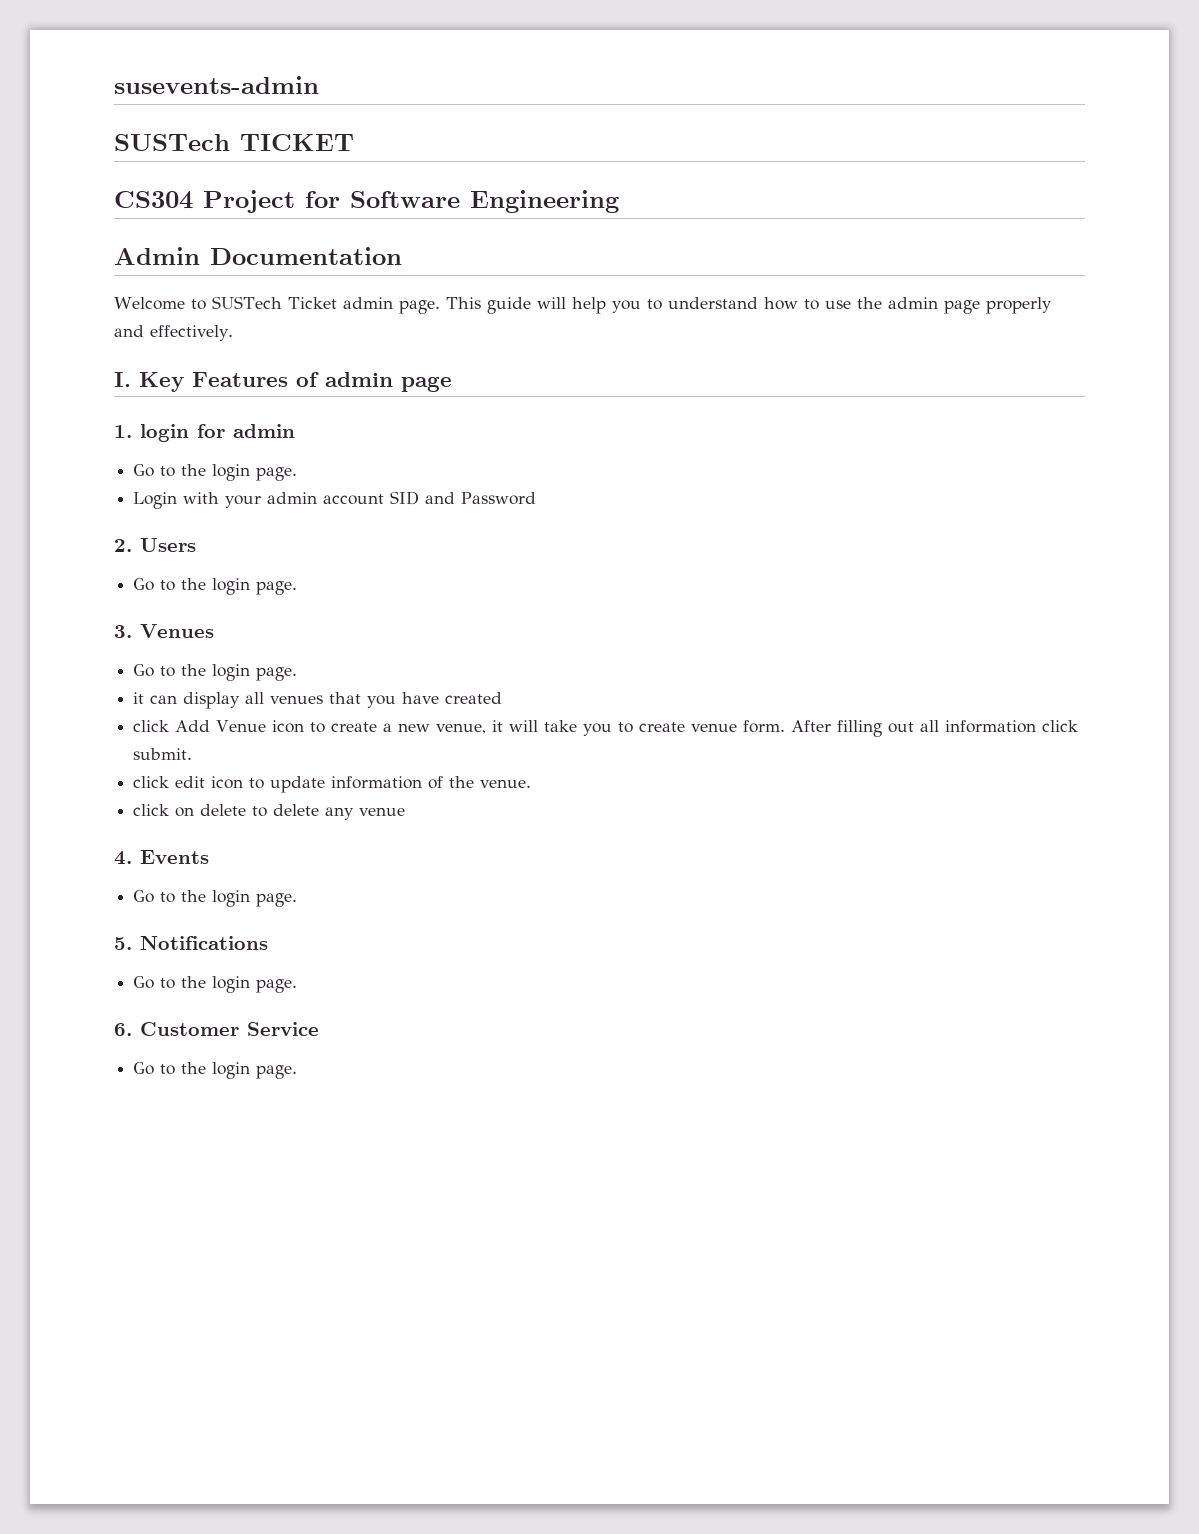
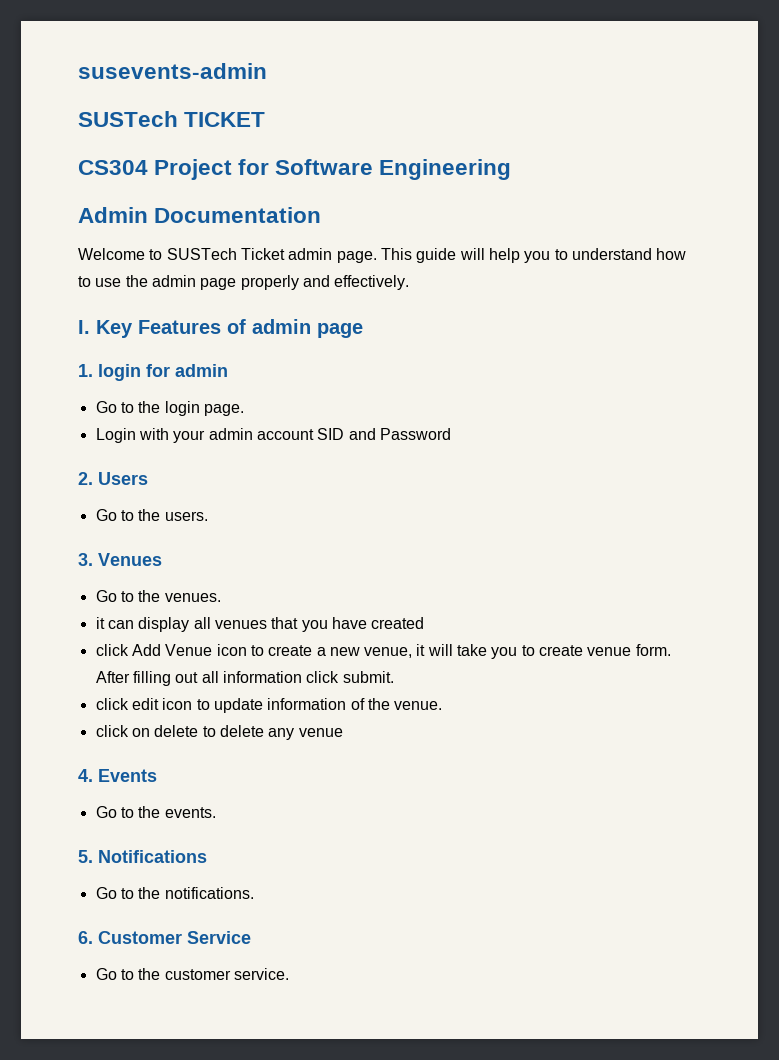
[212,578,298,595] login page. -> [164,511,208,521] users.
[212,664,298,681] login page. -> [164,593,221,602] venues.
[212,890,298,907] login page. -> [164,807,216,818] events.
[212,976,298,993] login page. -> [164,887,254,899] notifications.
[212,1062,298,1079] login page. -> [164,968,289,980] customer service.

